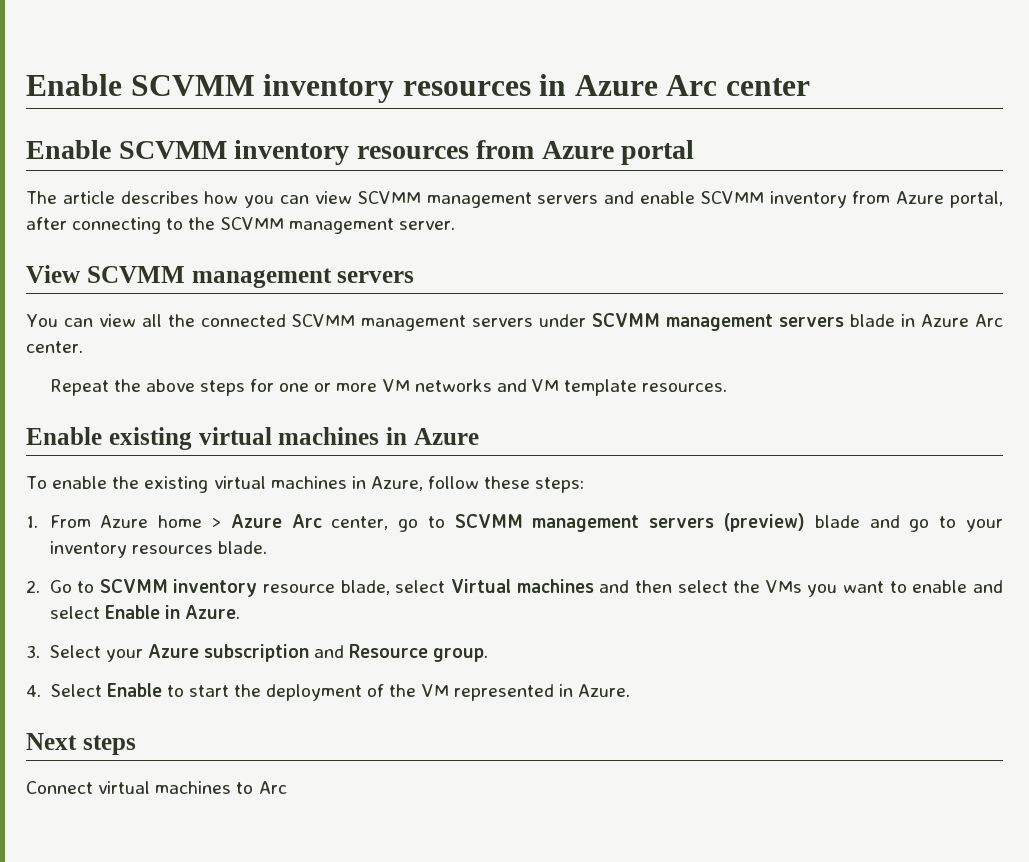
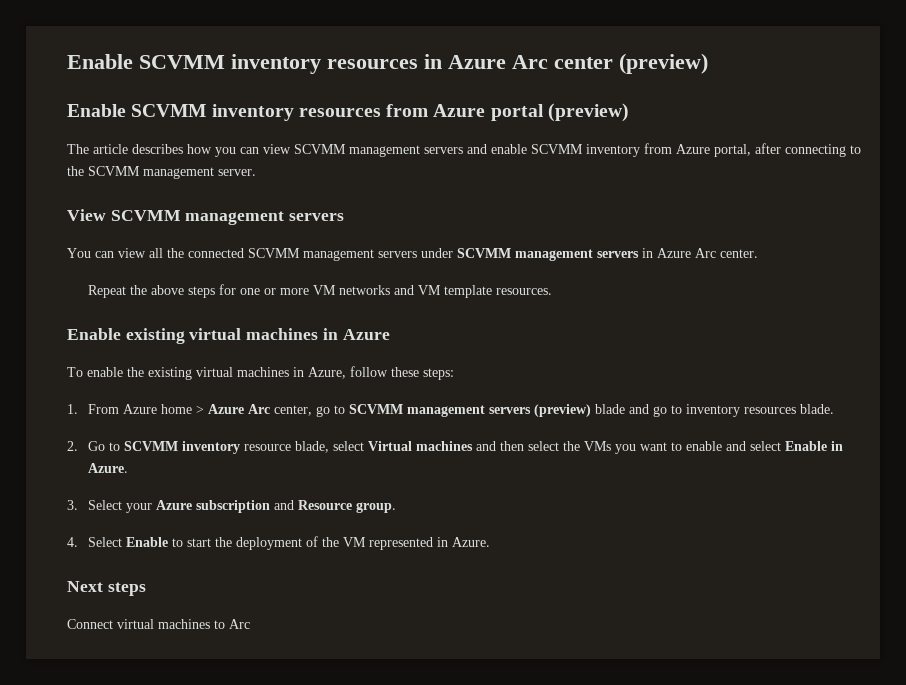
(810, 87) none -> [619,53,708,74] (preview)
(695, 152) none -> [547,103,629,122] (preview)
[849,314,895,327] blade -> (639, 254) none
[965,519,1003,532] your -> (683, 409) none

